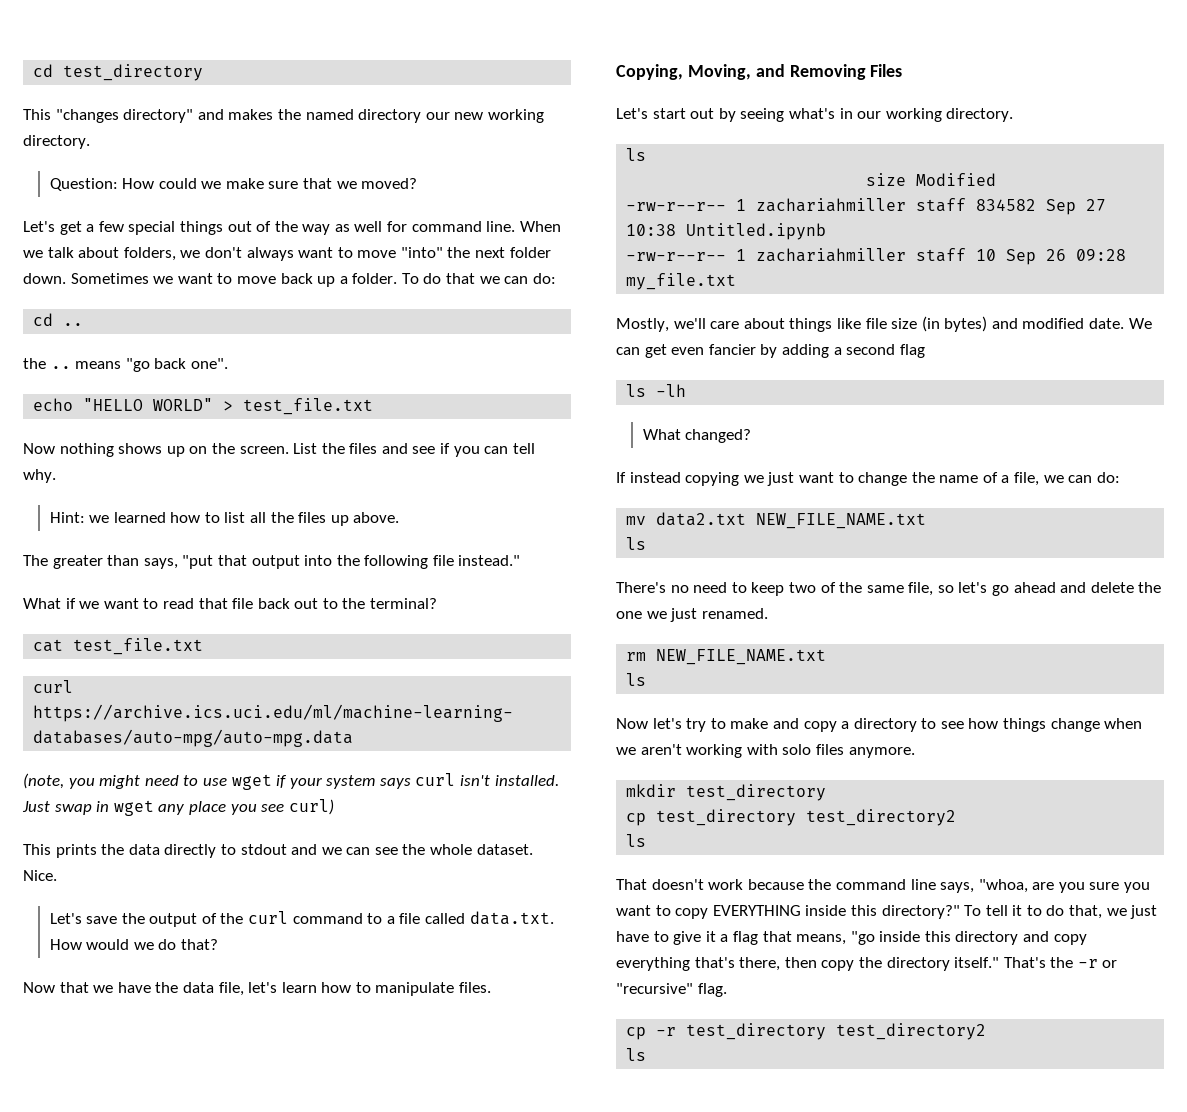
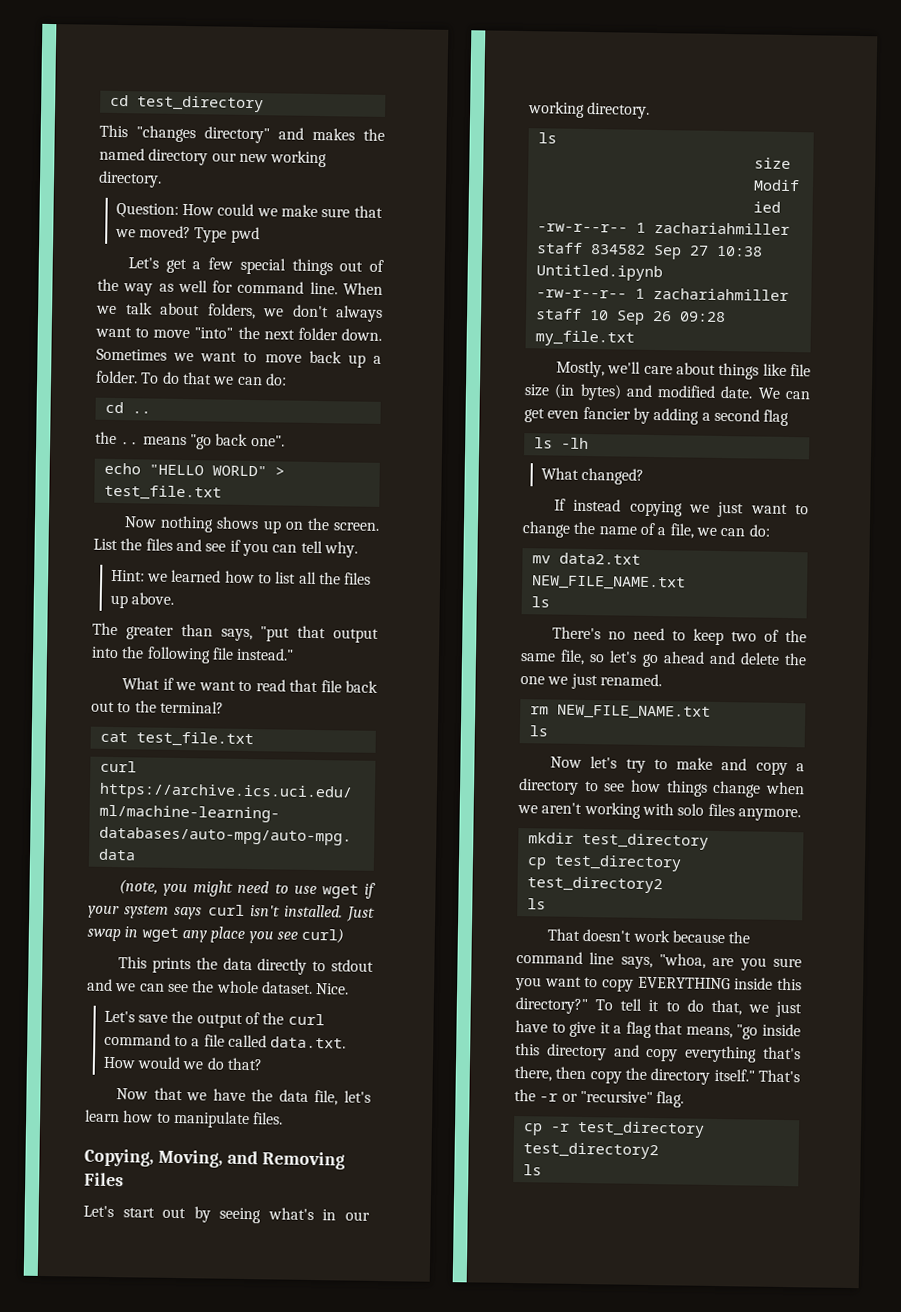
(418, 183) none -> [194,226,260,244] Type pwd

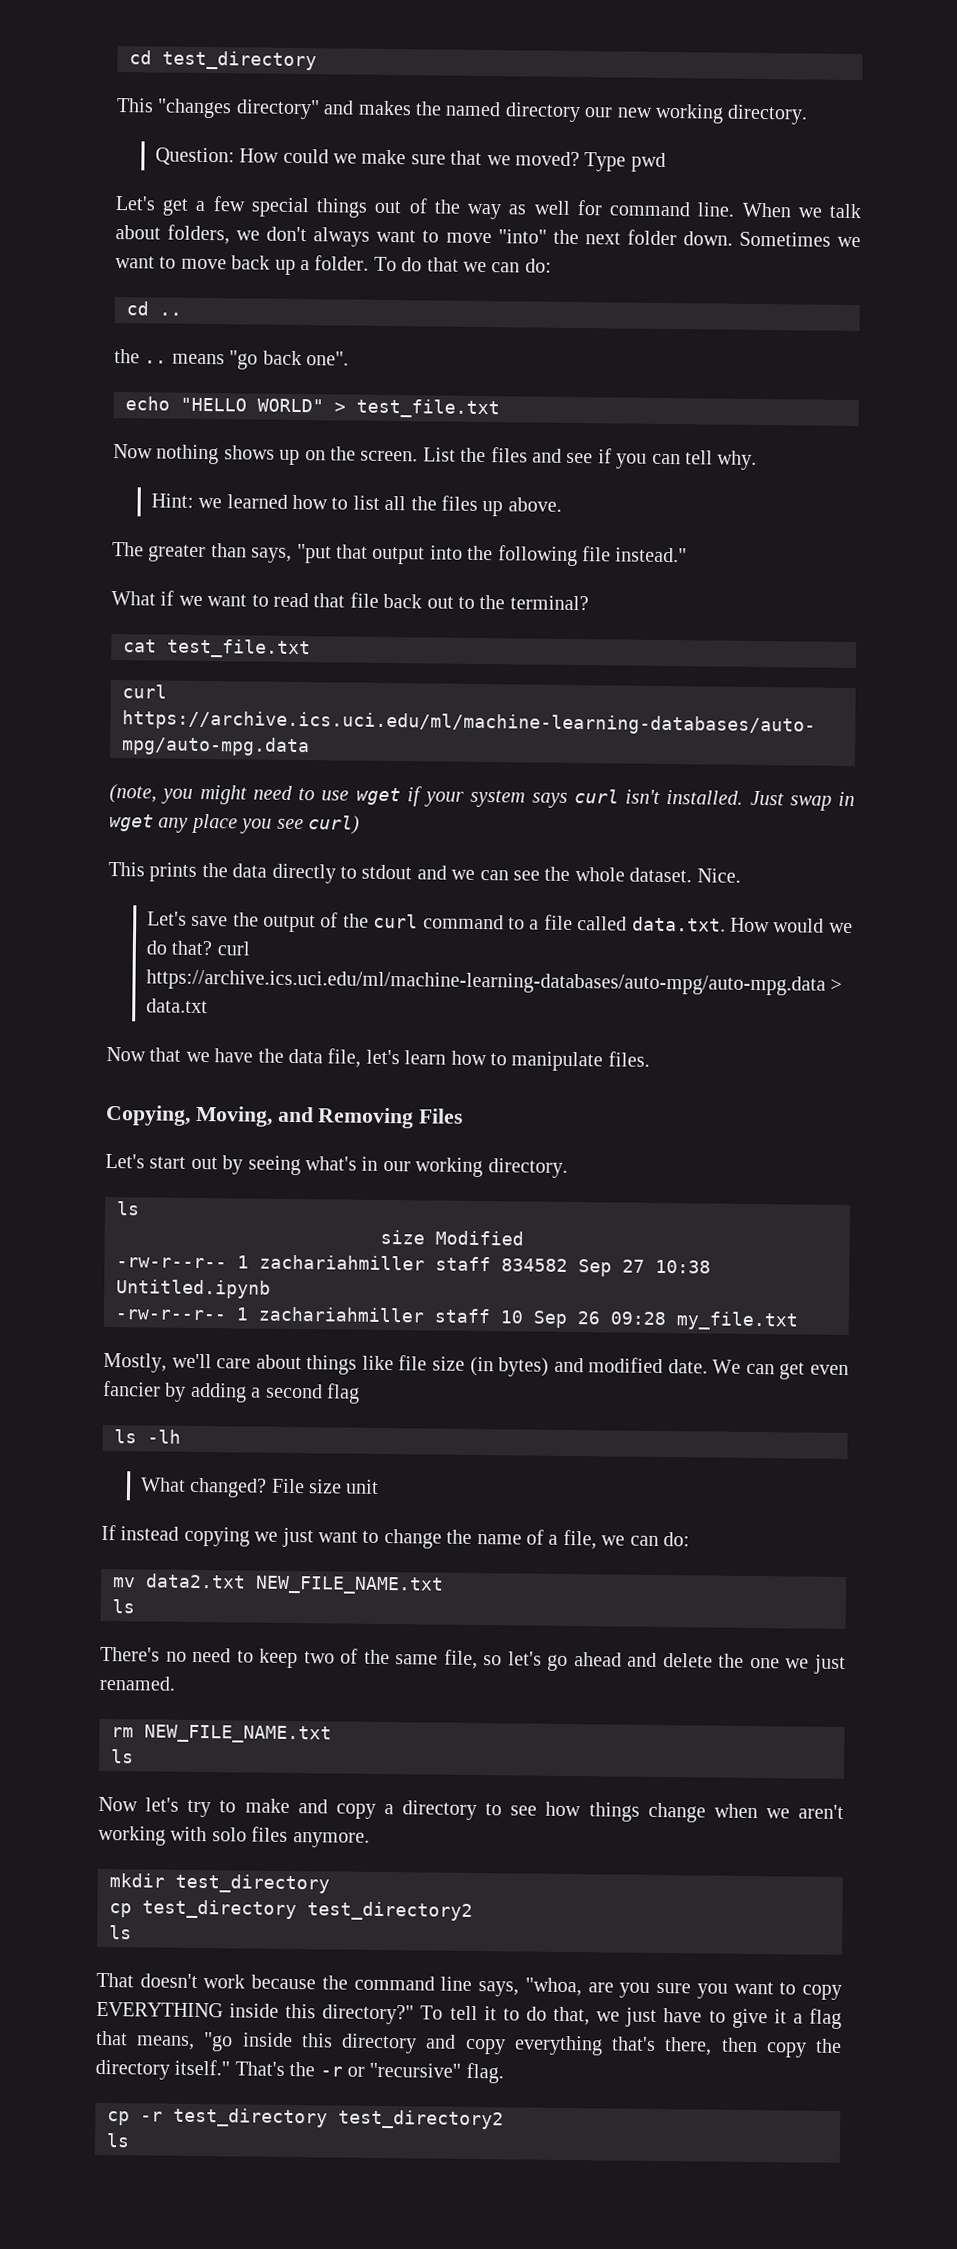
(264, 1064) none -> [216,941,250,956] [145,969,843,996] [145,998,208,1014] curl https://archive.ics.uci.edu/ml/machine-learning-databases/auto-mpg/auto-mpg.data > data.txt
(645, 476) none -> [271,1478,380,1494] File size unit

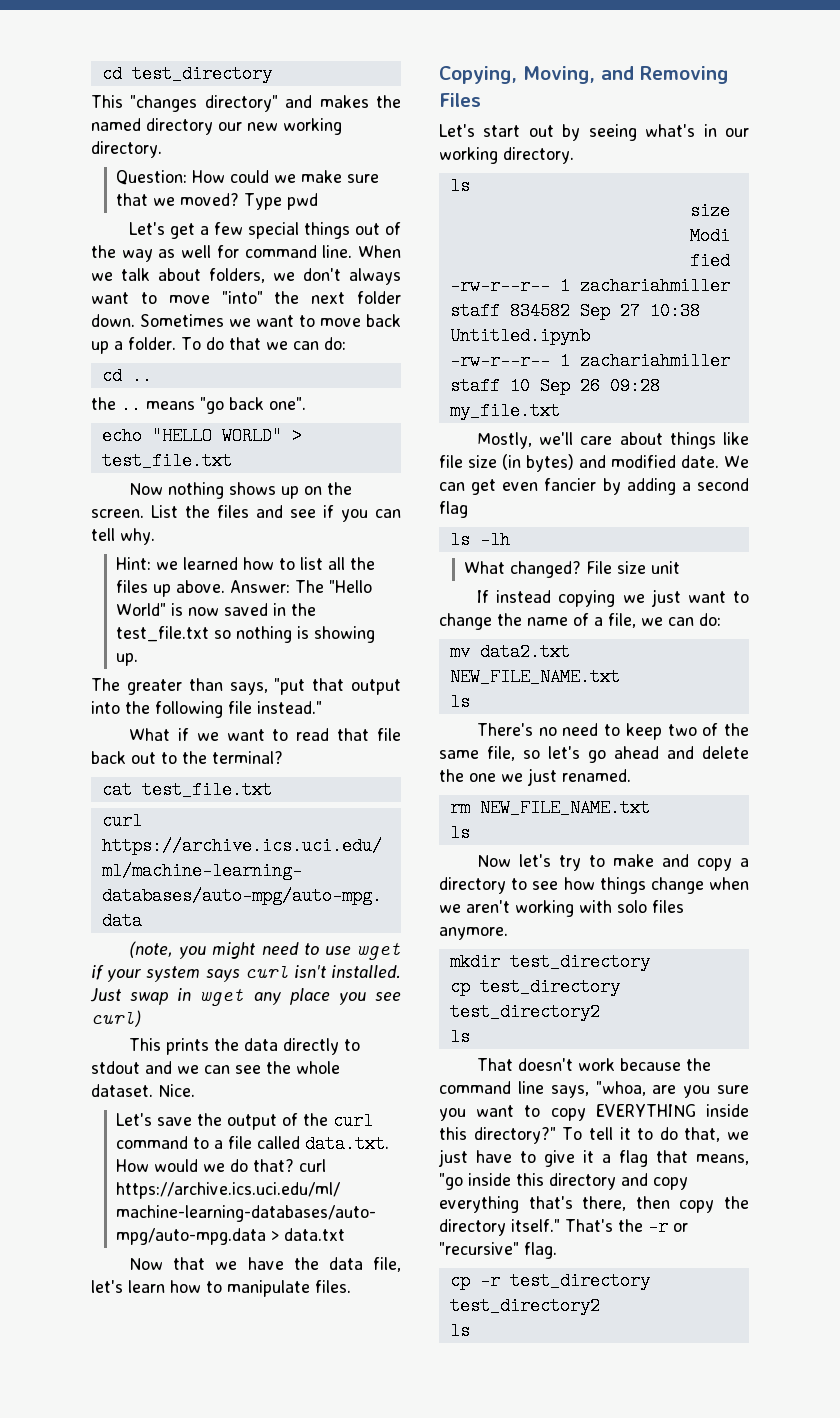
(562, 504) none -> [230,580,373,593] [116,603,317,616] [116,626,376,643] [116,653,139,666] Answer: The "Hello World" is now saved in the test_file.txt so nothing is showing up.

